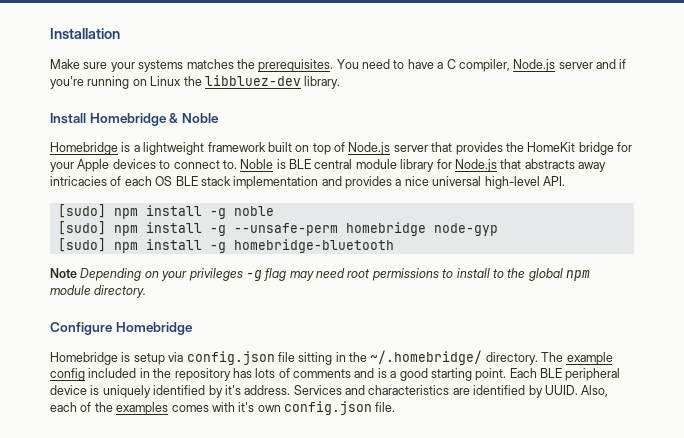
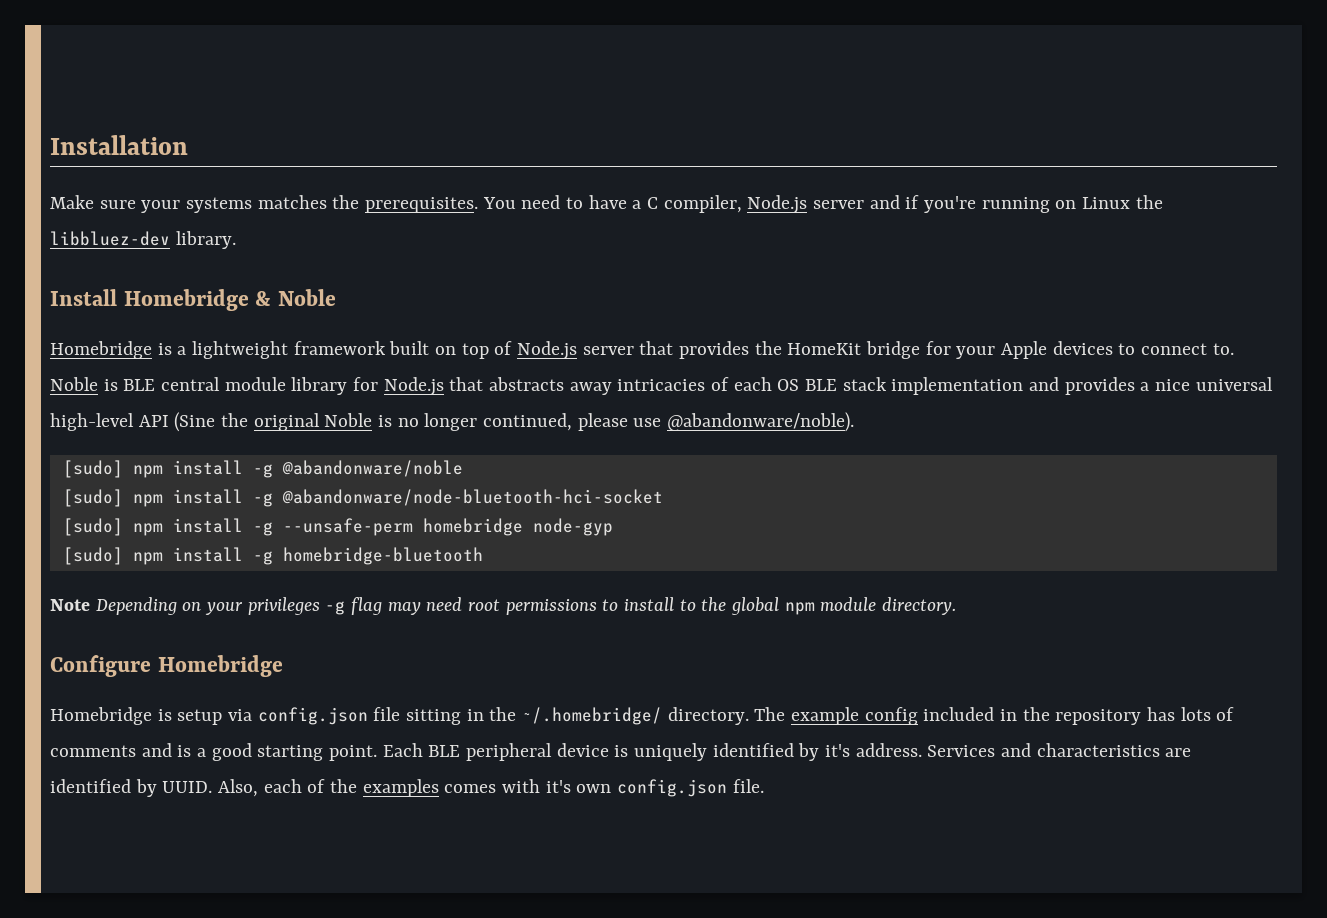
[542,176,565,186] [57,204,274,219] API. // [sudo] npm install -g noble -> [138,412,855,432] [62,460,463,478] [62,489,663,507] API (Sine the original Noble is no longer continued, please use @abandonware/noble). // [sudo] npm install -g @abandonware/noble // [sudo] npm install -g @abandonware/node-bluetooth-hci-socket

